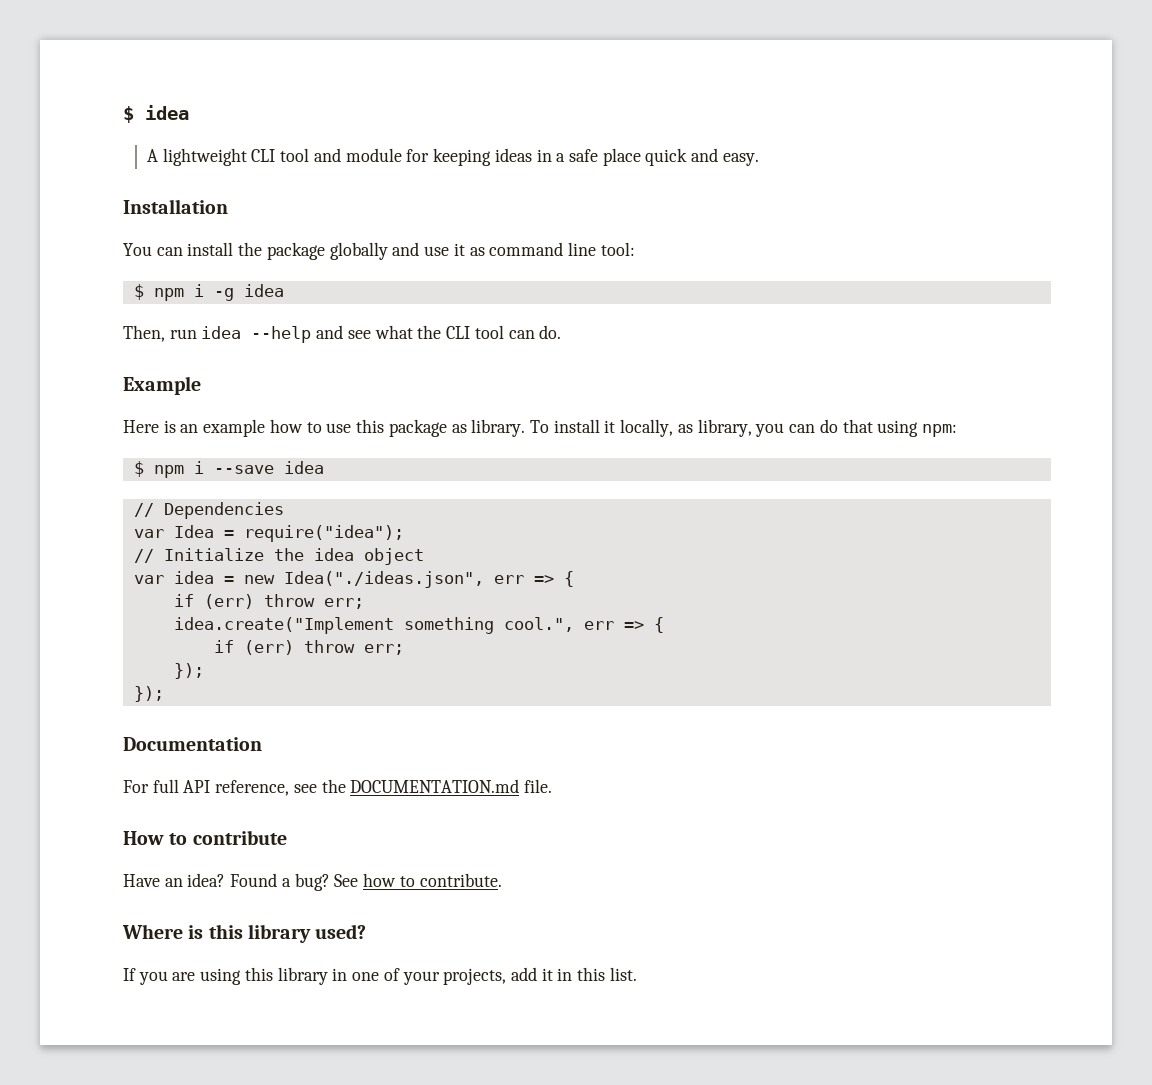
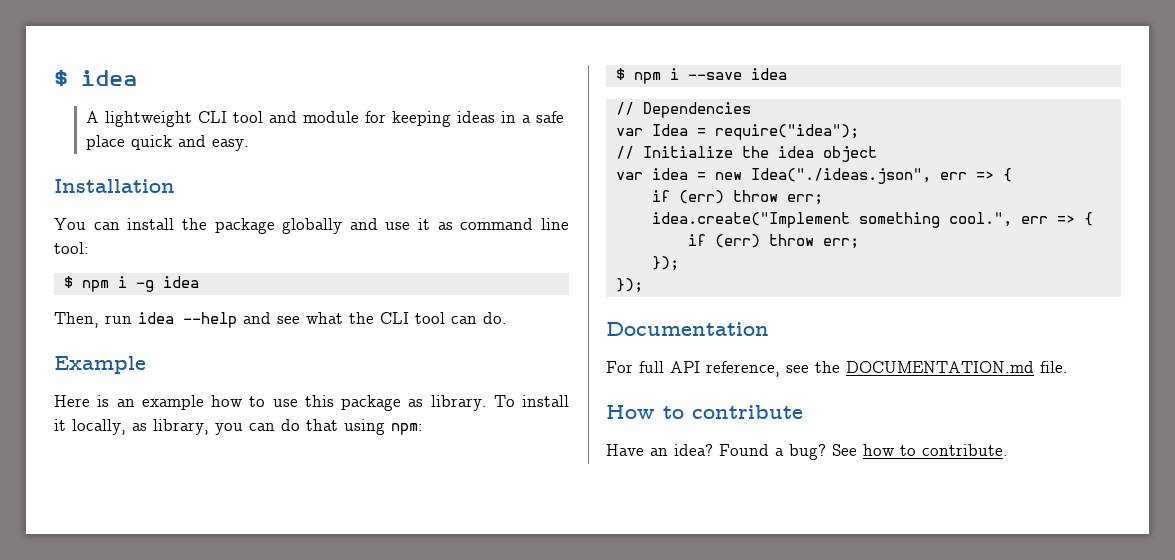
[122,924,367,943] [123,967,637,985] // Where is this library used? // If you are using this library in one of your projects, add it in this list. -> (1008, 450) none

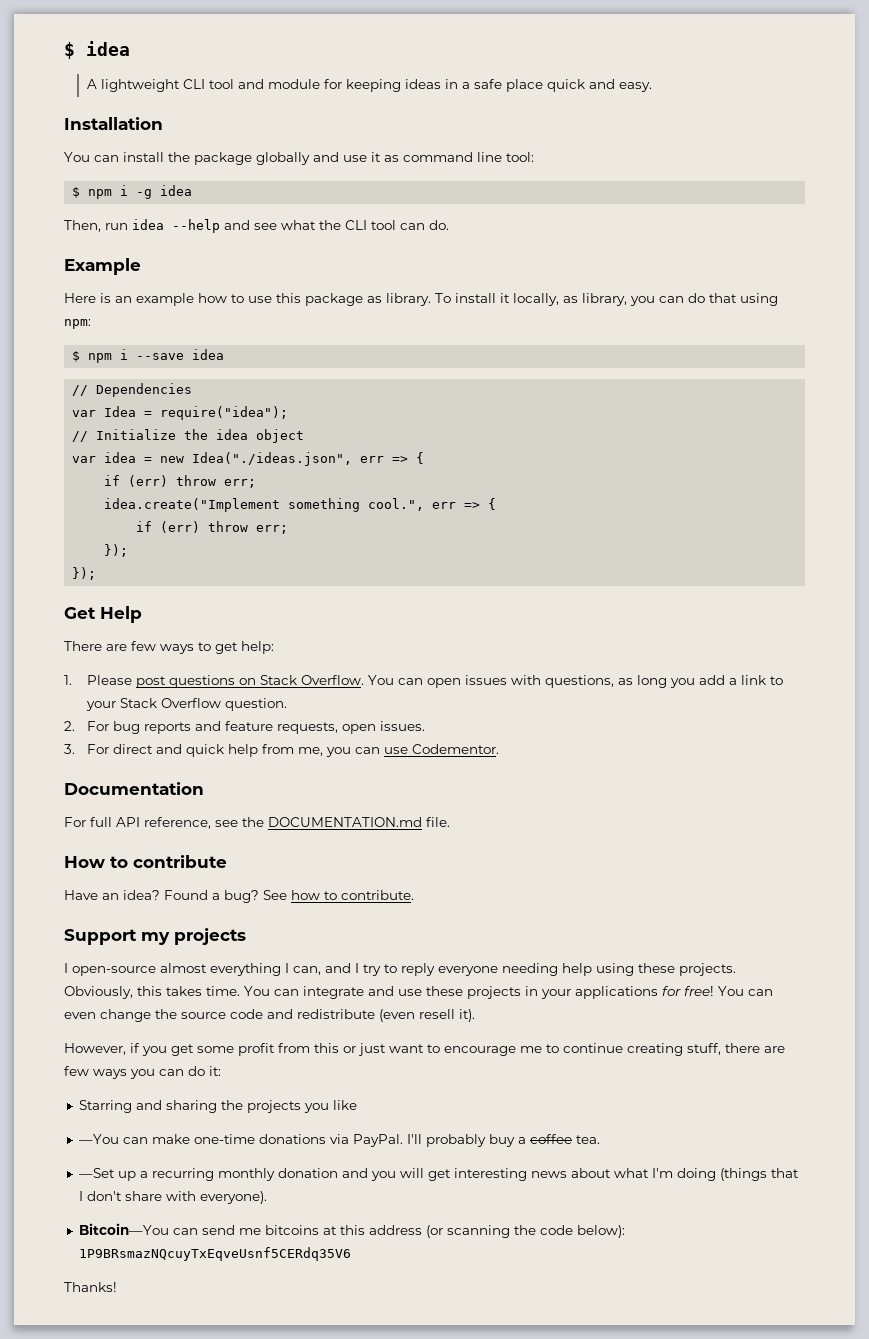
(643, 285) none -> [64,606,142,623] [64,641,274,654] [64,675,783,688] [85,698,287,711] [64,721,425,734] [64,744,499,757] // Get Help // There are few ways to get help: // 1. Please post questions on Stack Overflow. You can open issues with questions, as long you add a link to your Stack Overflow question. // 2. For bug reports and feature requests, open issues. // 3. For direct and quick help from me, you can use Codementor.
(1008, 450) none -> [64,928,246,945] [64,963,736,976] [64,986,773,999] [64,1009,475,1022] [64,1043,785,1056] [64,1066,221,1079] [78,1100,357,1113] [78,1134,600,1147] [78,1168,799,1181] [78,1191,267,1204] [78,1223,625,1238] [78,1247,351,1261] [64,1282,117,1292] // Support my projects // I open-source almost everything I can, and I try to reply everyone needing help using these projects. Obviously, this takes time. You can integrate and use these projects in your applications for free! You can even change the source code and redistribute (even resell it). // However, if you get some profit from this or just want to encourage me to continue creating stuff, there are few ways you can do it: // Starring and sharing the projects you like // —You can make one-time donations via PayPal. I'll probably buy a coffee tea. // —Set up a recurring monthly donation and you will get interesting news about what I'm doing (things that I don't share with everyone). // Bitcoin—You can send me bitcoins at this address (or scanning the code below): 1P9BRsmazNQcuyTxEqveUsnf5CERdq35V6 // Thanks!

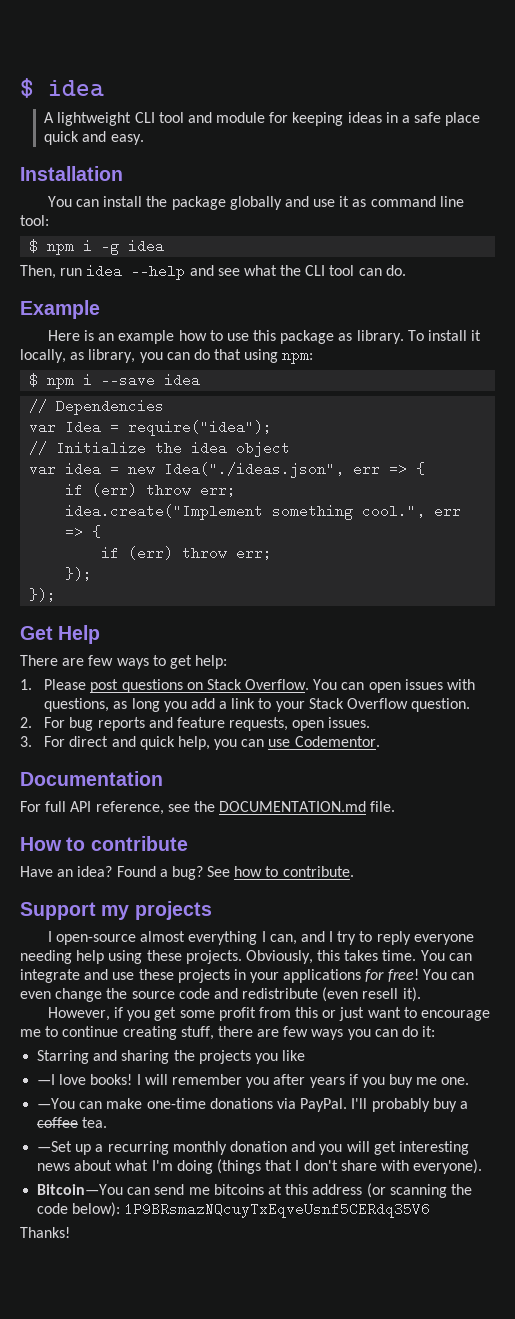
[227,744,323,757] help from me, -> [177,736,210,750] help,
(357, 1105) none -> [37,1074,470,1088] // —I love books! I will remember you after years if you buy me one.

